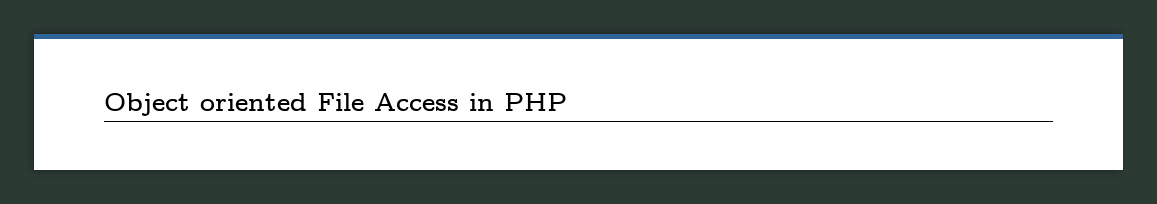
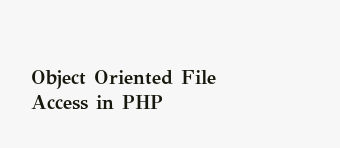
[200,93,307,111] oriented -> [94,70,173,85] Oriented

